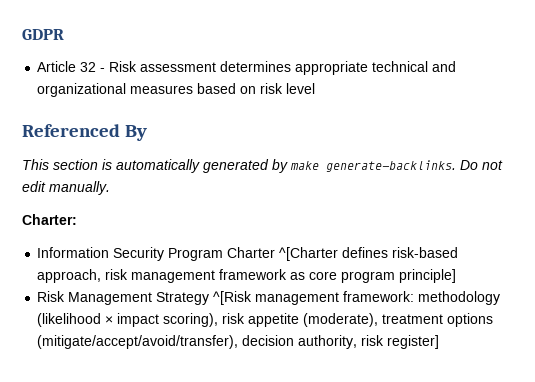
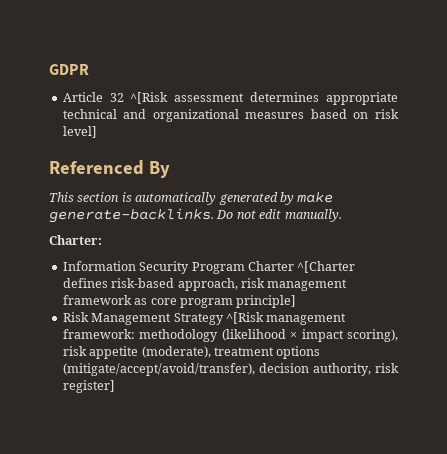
[100,61,138,72] - Risk -> [130,92,169,104] ^[Risk
[286,83,316,94] level -> [62,126,97,138] level]

